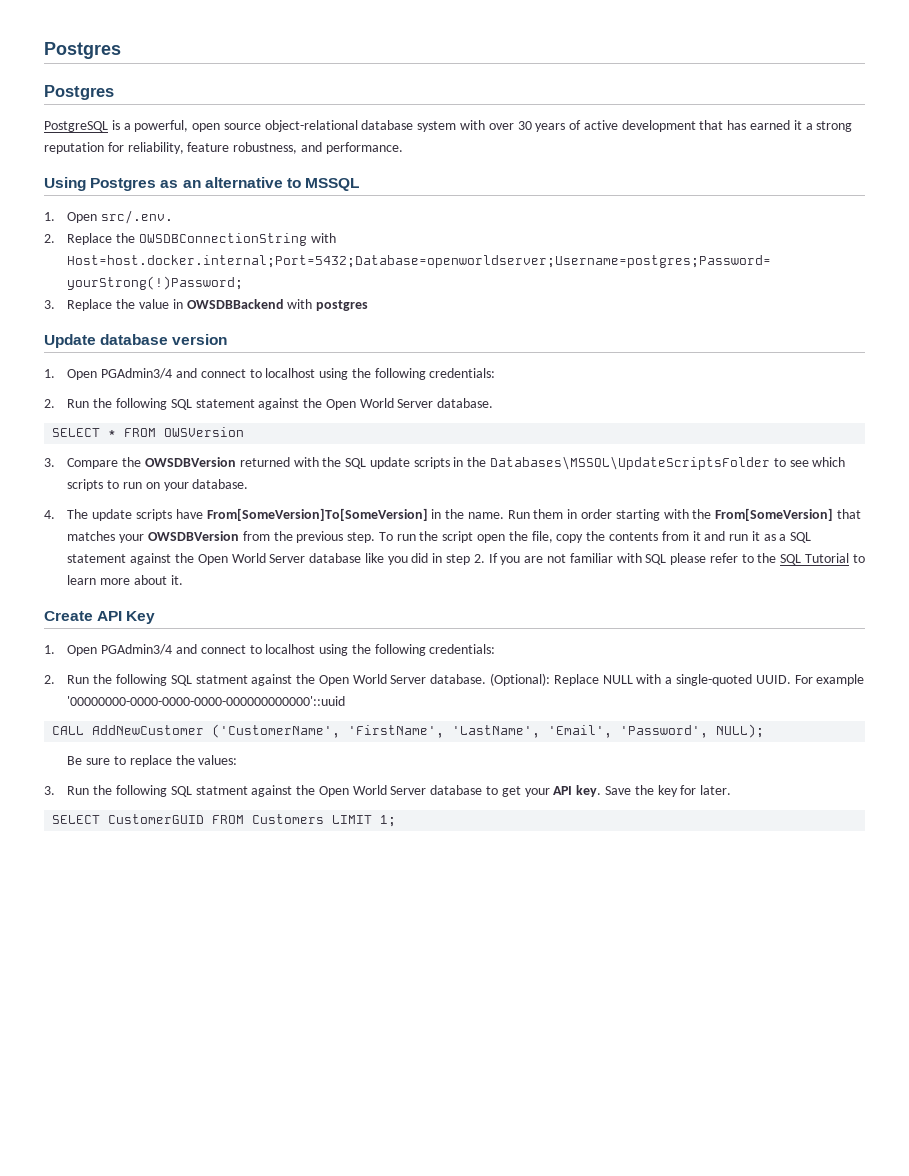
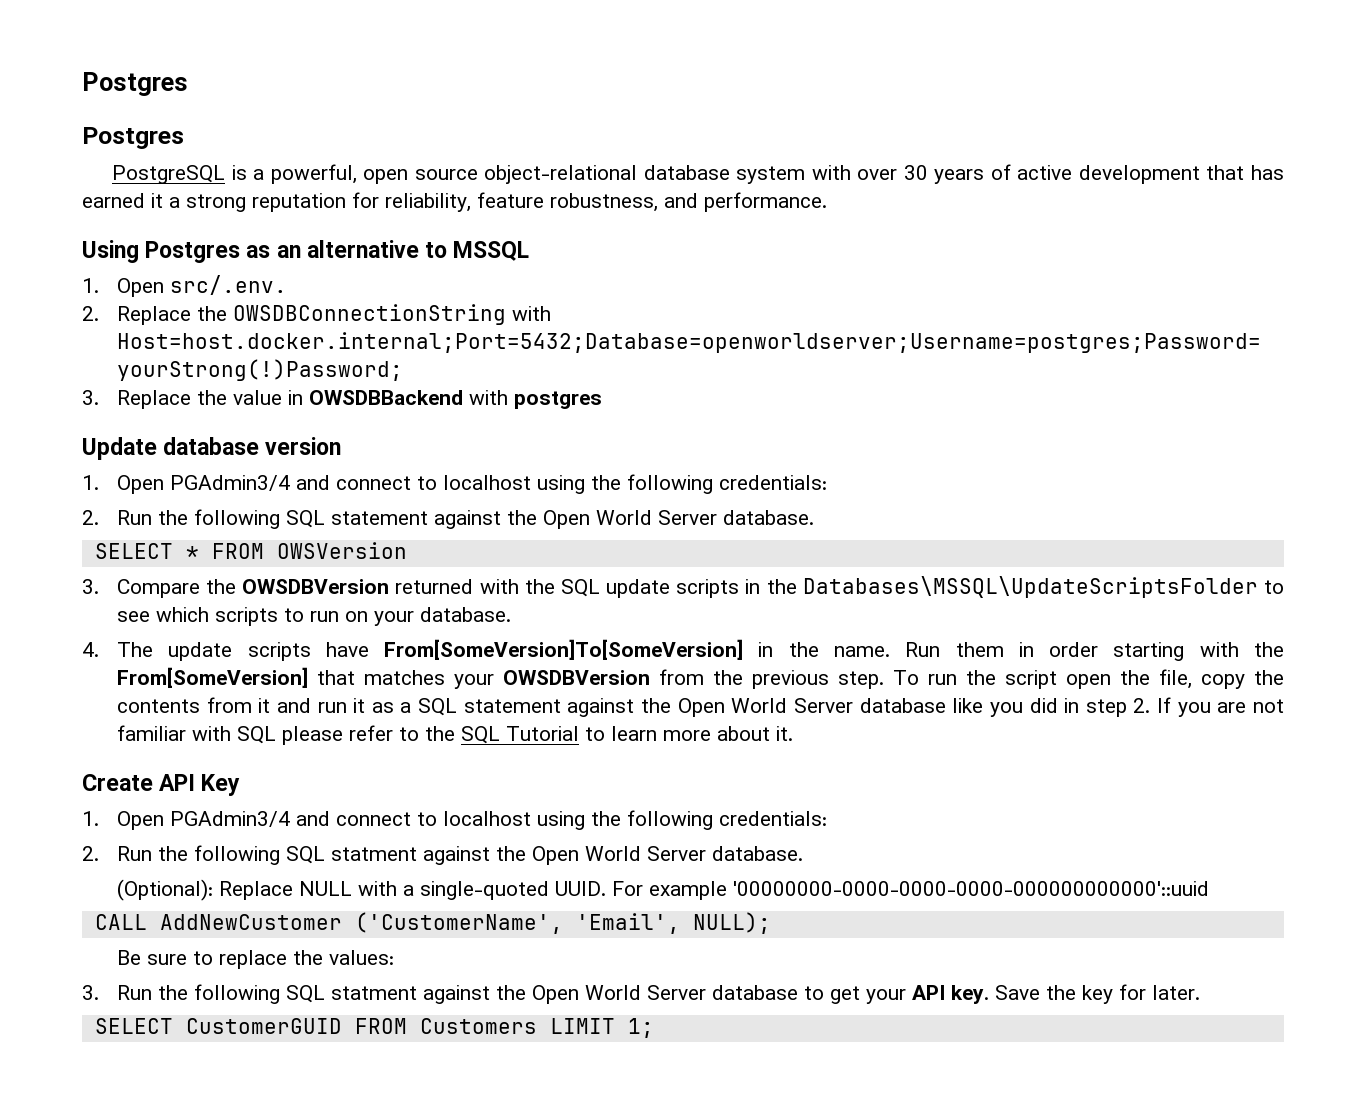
(487, 679) none -> (803, 853) //
[348,725,709,738] 'FirstName', 'LastName', 'Email', 'Password', -> [575,913,680,934] 'Email',

